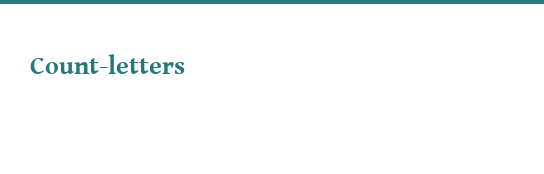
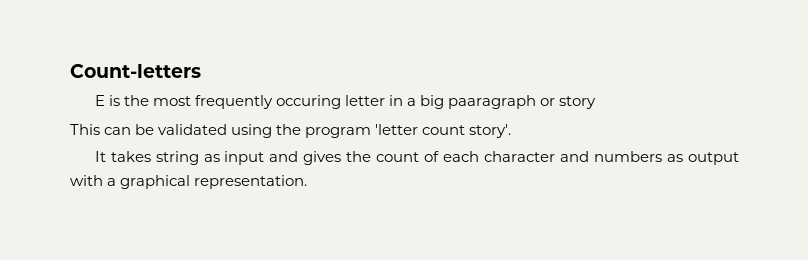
(185, 64) none -> [94,95,597,109] [70,124,512,138] [94,151,739,165] [70,175,308,189] // E is the most frequently occuring letter in a big paaragraph or story // This can be validated using the program 'letter count story'. // It takes string as input and gives the count of each character and numbers as output with a graphical representation.

